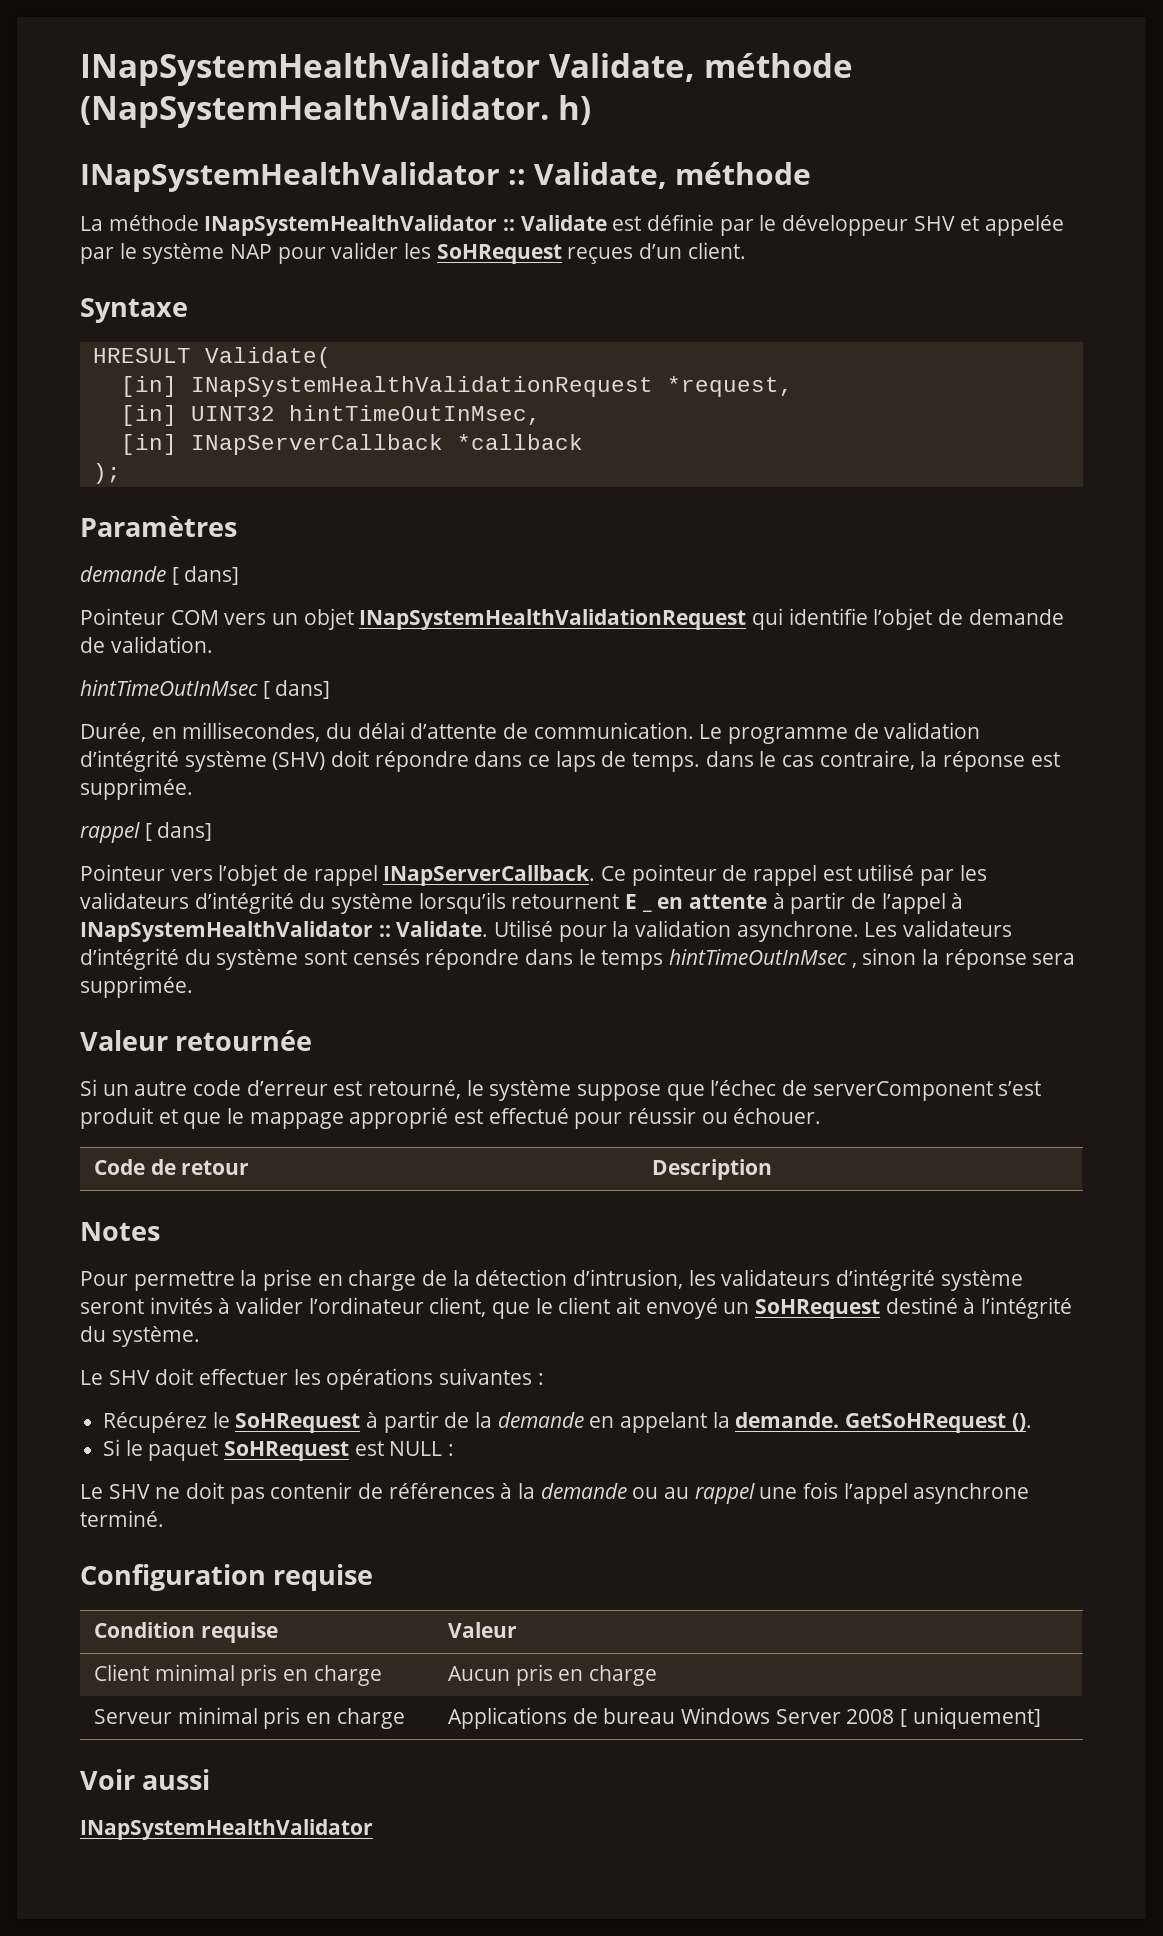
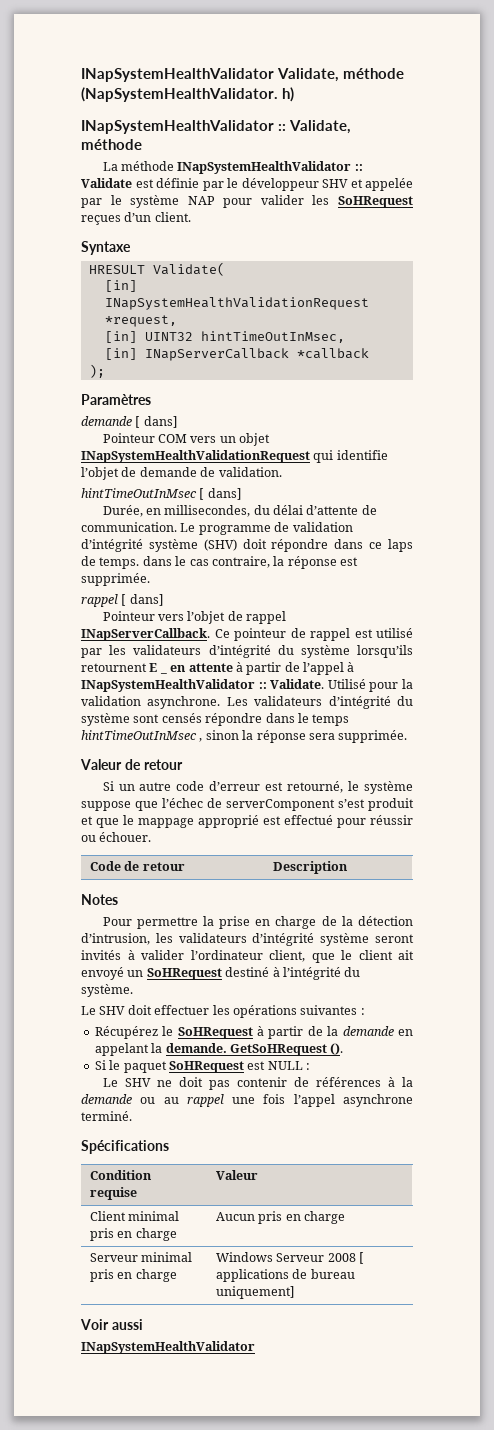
[175,1030,313,1051] retournée -> [124,759,183,770] de retour
[80,1564,374,1591] Configuration requise -> [81,1140,169,1154] Spécifications
[448,1707,908,1729] Applications de bureau Windows Server 2008 [ -> [215,1252,365,1264] [215,1269,355,1282] Windows Serveur 2008 [ applications de bureau

